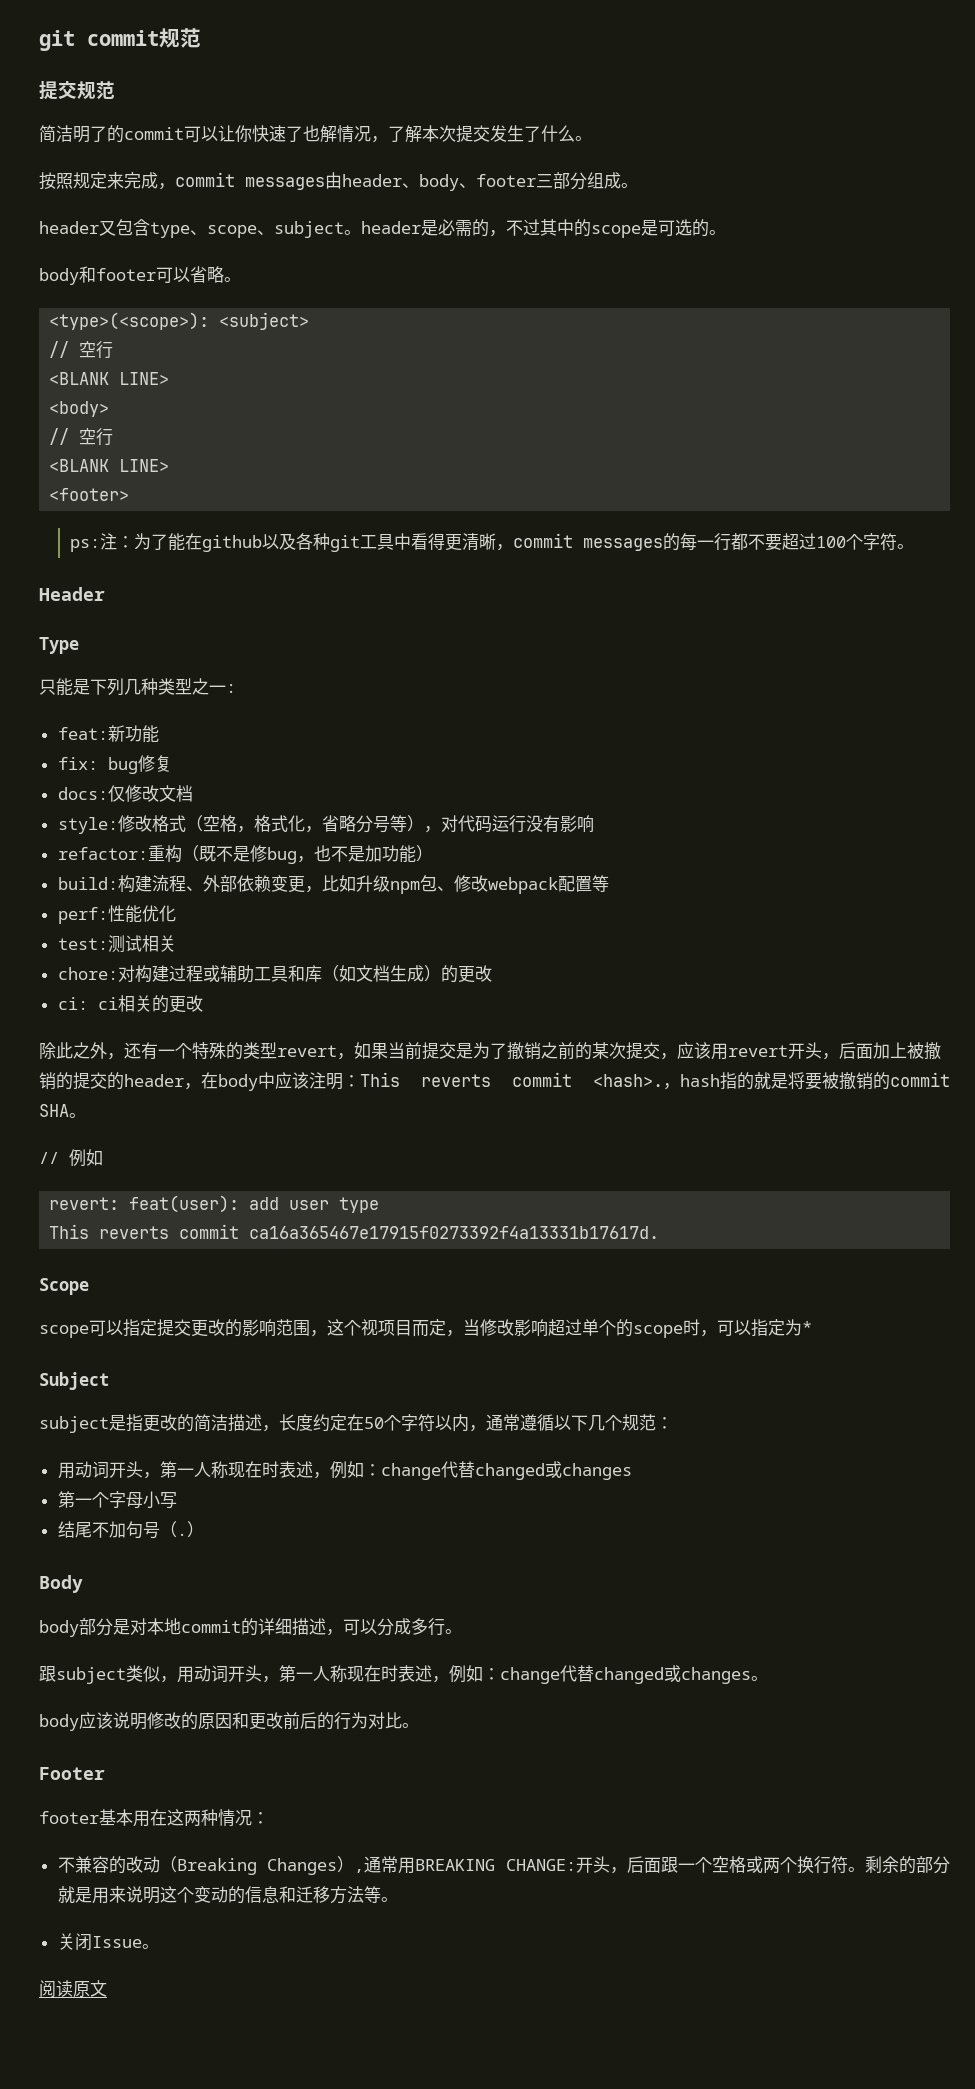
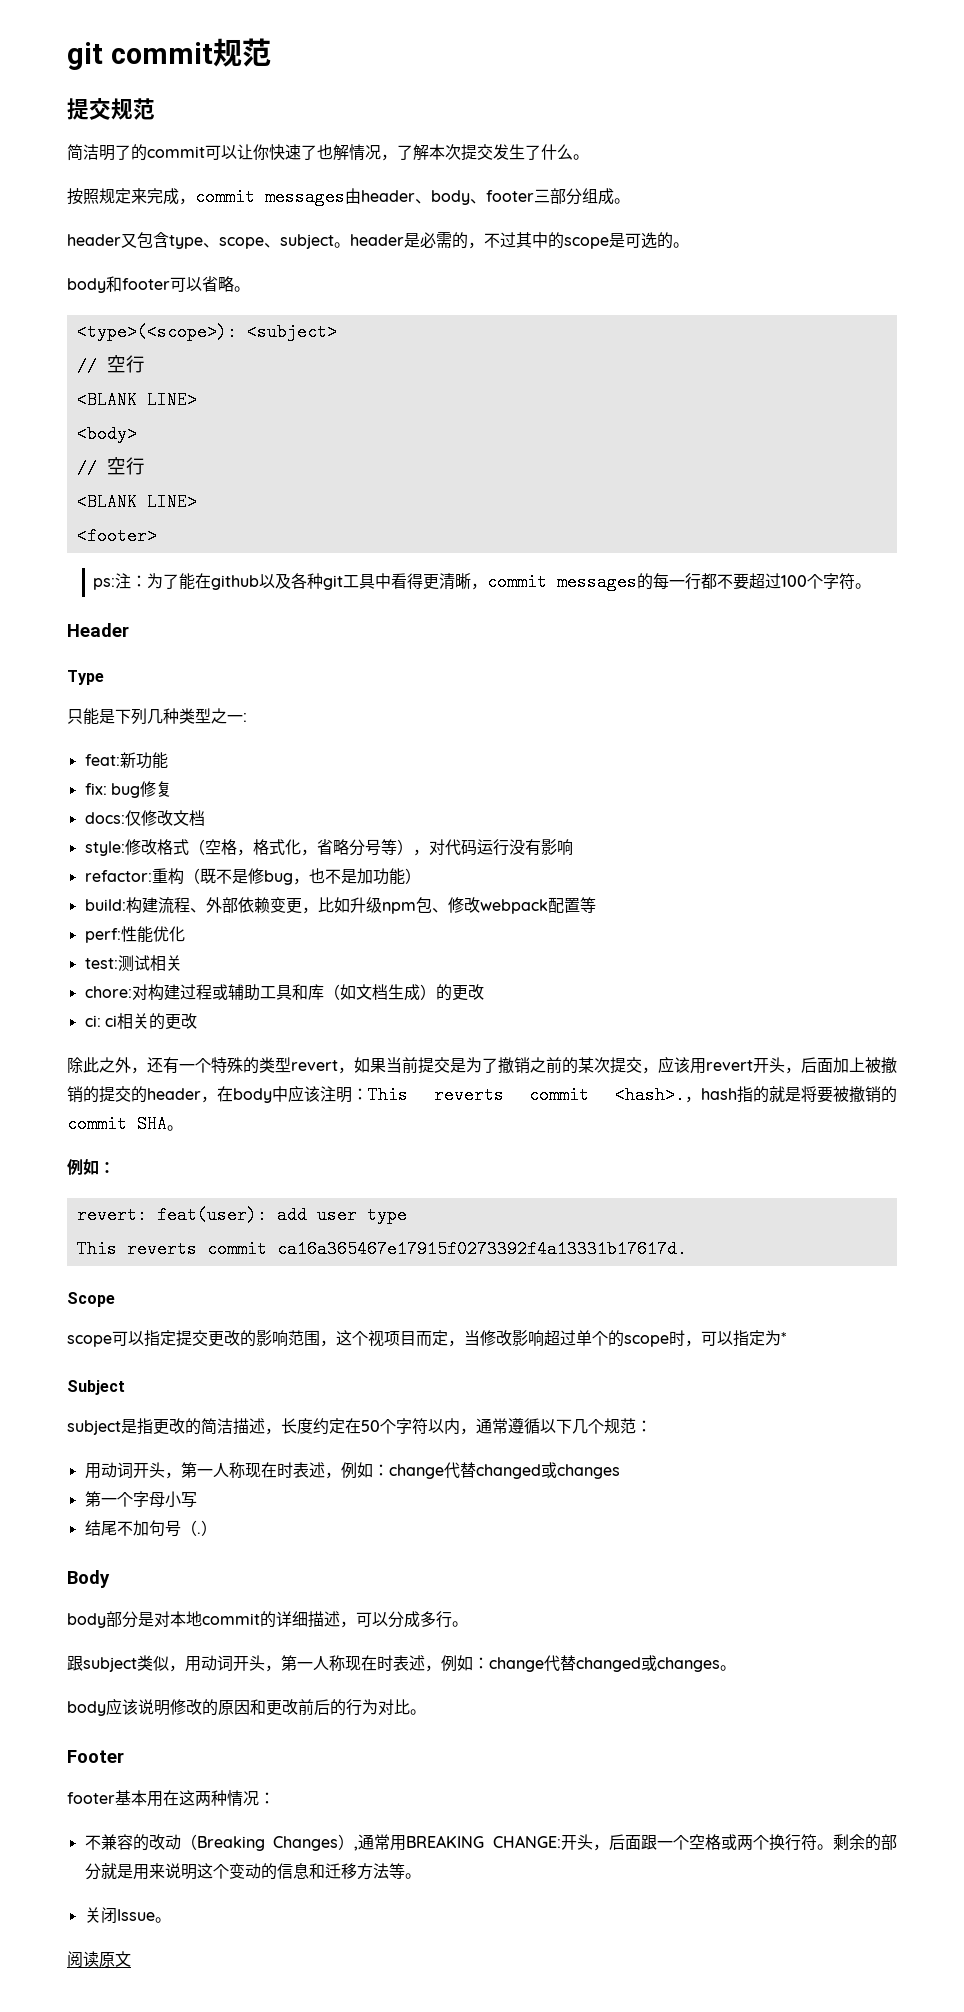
[39,1149,103,1167] // 例如 -> [67,1159,115,1175] 例如：

